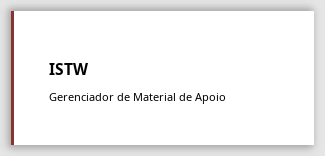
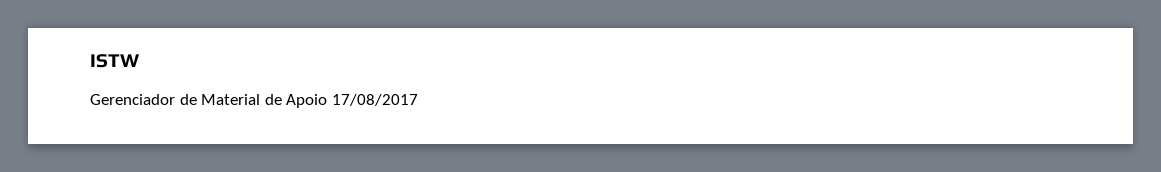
(226, 98) none -> [331,94,418,106] 17/08/2017

